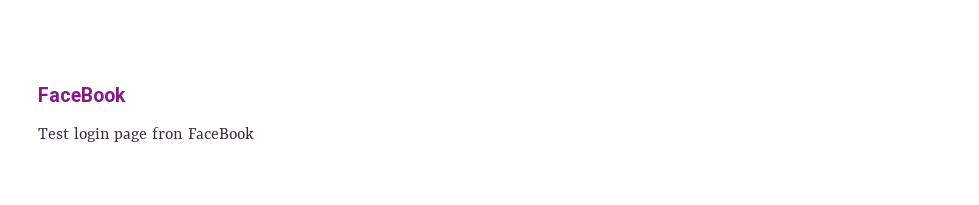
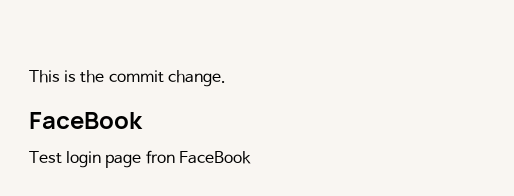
(38, 94) none -> [29,70,226,87] This is the commit change. //

